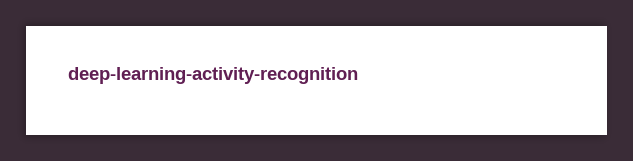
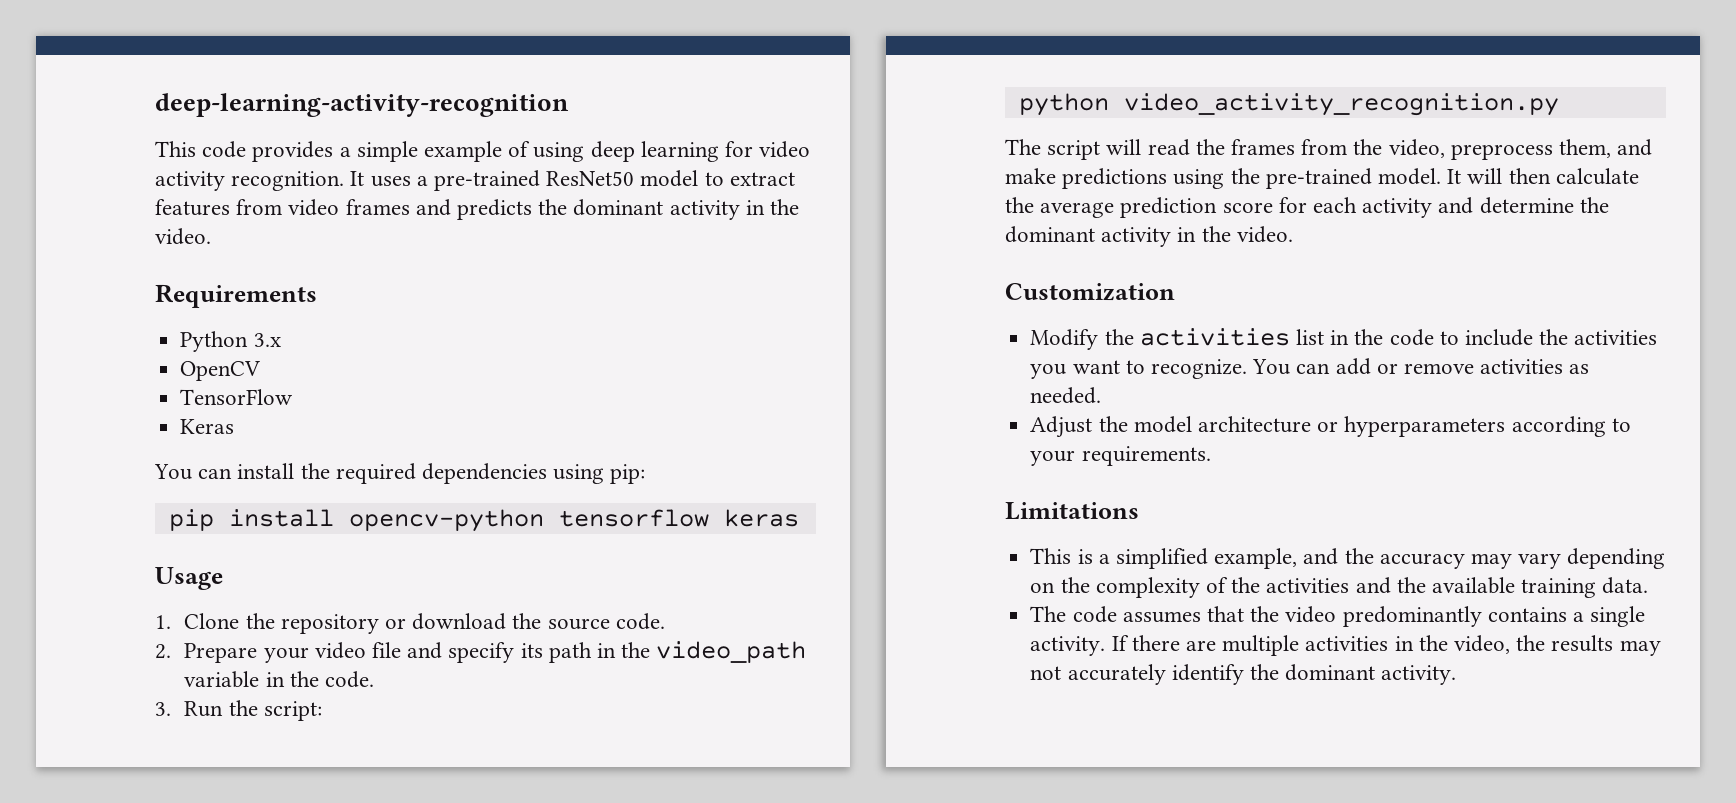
(358, 75) none -> [155,141,811,162] [155,170,795,191] [155,199,800,220] [155,228,211,245] [155,284,317,308] [180,331,281,352] [180,361,261,381] [180,389,294,405] [180,419,235,434] [154,463,646,484] [168,509,799,532] [155,567,223,590] [155,613,665,634] [155,641,807,663] [184,671,375,688] [155,700,322,721] [1018,93,1559,116] [1005,139,1653,160] [1005,168,1639,189] [1005,197,1609,218] [1005,226,1293,247] [1005,283,1175,301] [1030,328,1658,350] [1030,358,1590,379] [1030,387,1102,404] [1030,416,1631,438] [1030,446,1211,466] [1005,502,1139,520] [1030,548,1666,569] [1030,577,1649,598] [1030,606,1646,627] [1030,635,1661,656] [1030,664,1457,685] // This code provides a simple example of using deep learning for video activity recognition. It uses a pre-trained ResNet50 model to extract features from video frames and predicts the dominant activity in the video. // Requirements // Python 3.x // OpenCV // TensorFlow // Keras // You can install the required dependencies using pip: // pip install opencv-python tensorflow keras // Usage // 1. Clone the repository or download the source code. // 2. Prepare your video file and specify its path in the video_path variable in the code. // 3. Run the script: // python video_activity_recognition.py // The script will read the frames from the video, preprocess them, and make predictions using the pre-trained model. It will then calculate the average prediction score for each activity and determine the dominant activity in the video. // Customization // Modify the activities list in the code to include the activities you want to recognize. You can add or remove activities as needed. // Adjust the model architecture or hyperparameters according to your requirements. // Limitations // This is a simplified example, and the accuracy may vary depending on the complexity of the activities and the available training data. // The code assumes that the video predominantly contains a single activity. If there are multiple activities in the video, the results may not accurately identify the dominant activity.

